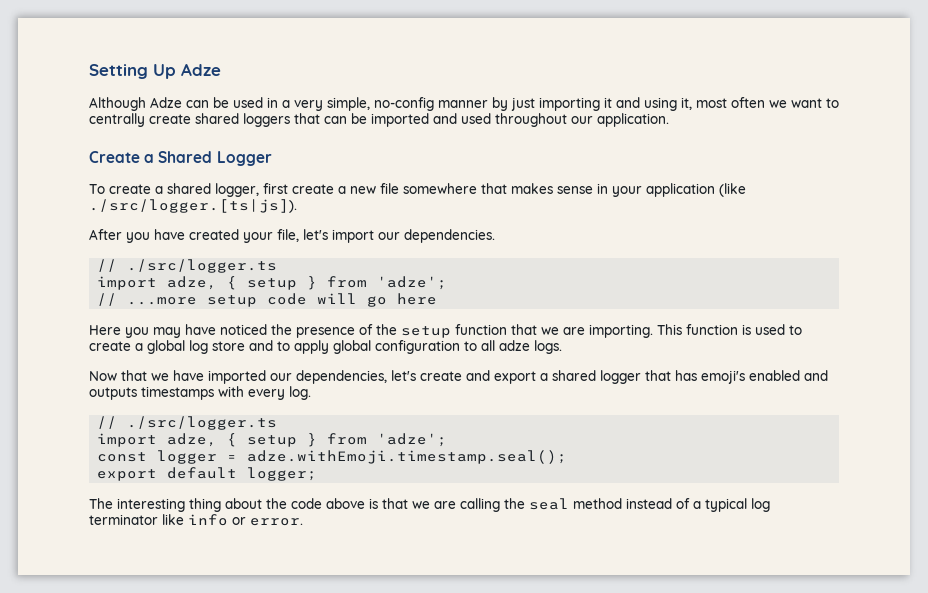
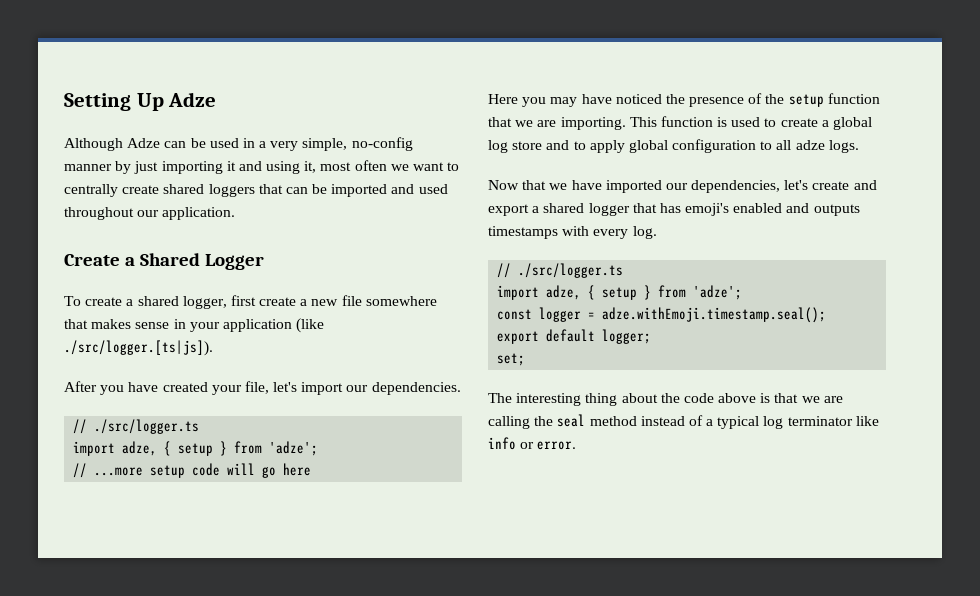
(318, 474) none -> [497,353,526,366] // set;

